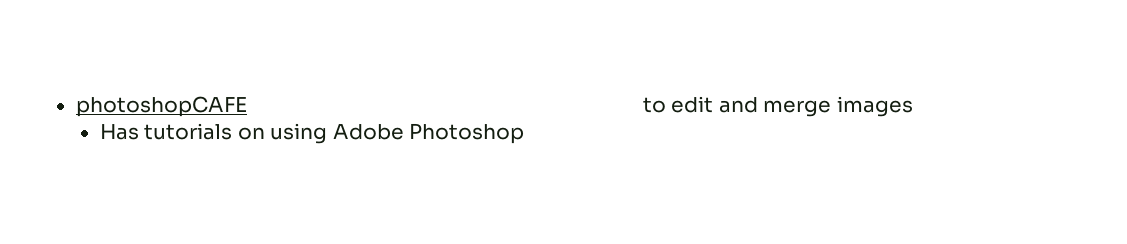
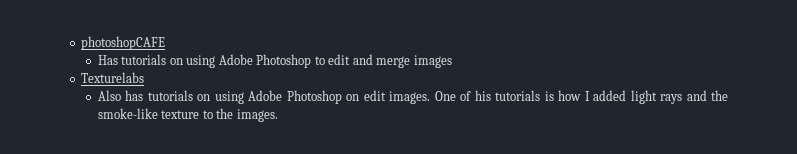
(913, 106) none -> [81,72,145,83] [97,90,728,104] [97,108,278,122] // Texturelabs // Also has tutorials on using Adobe Photoshop on edit images. One of his tutorials is how I added light rays and the smoke-like texture to the images.

